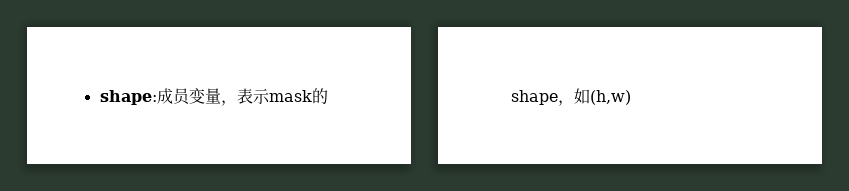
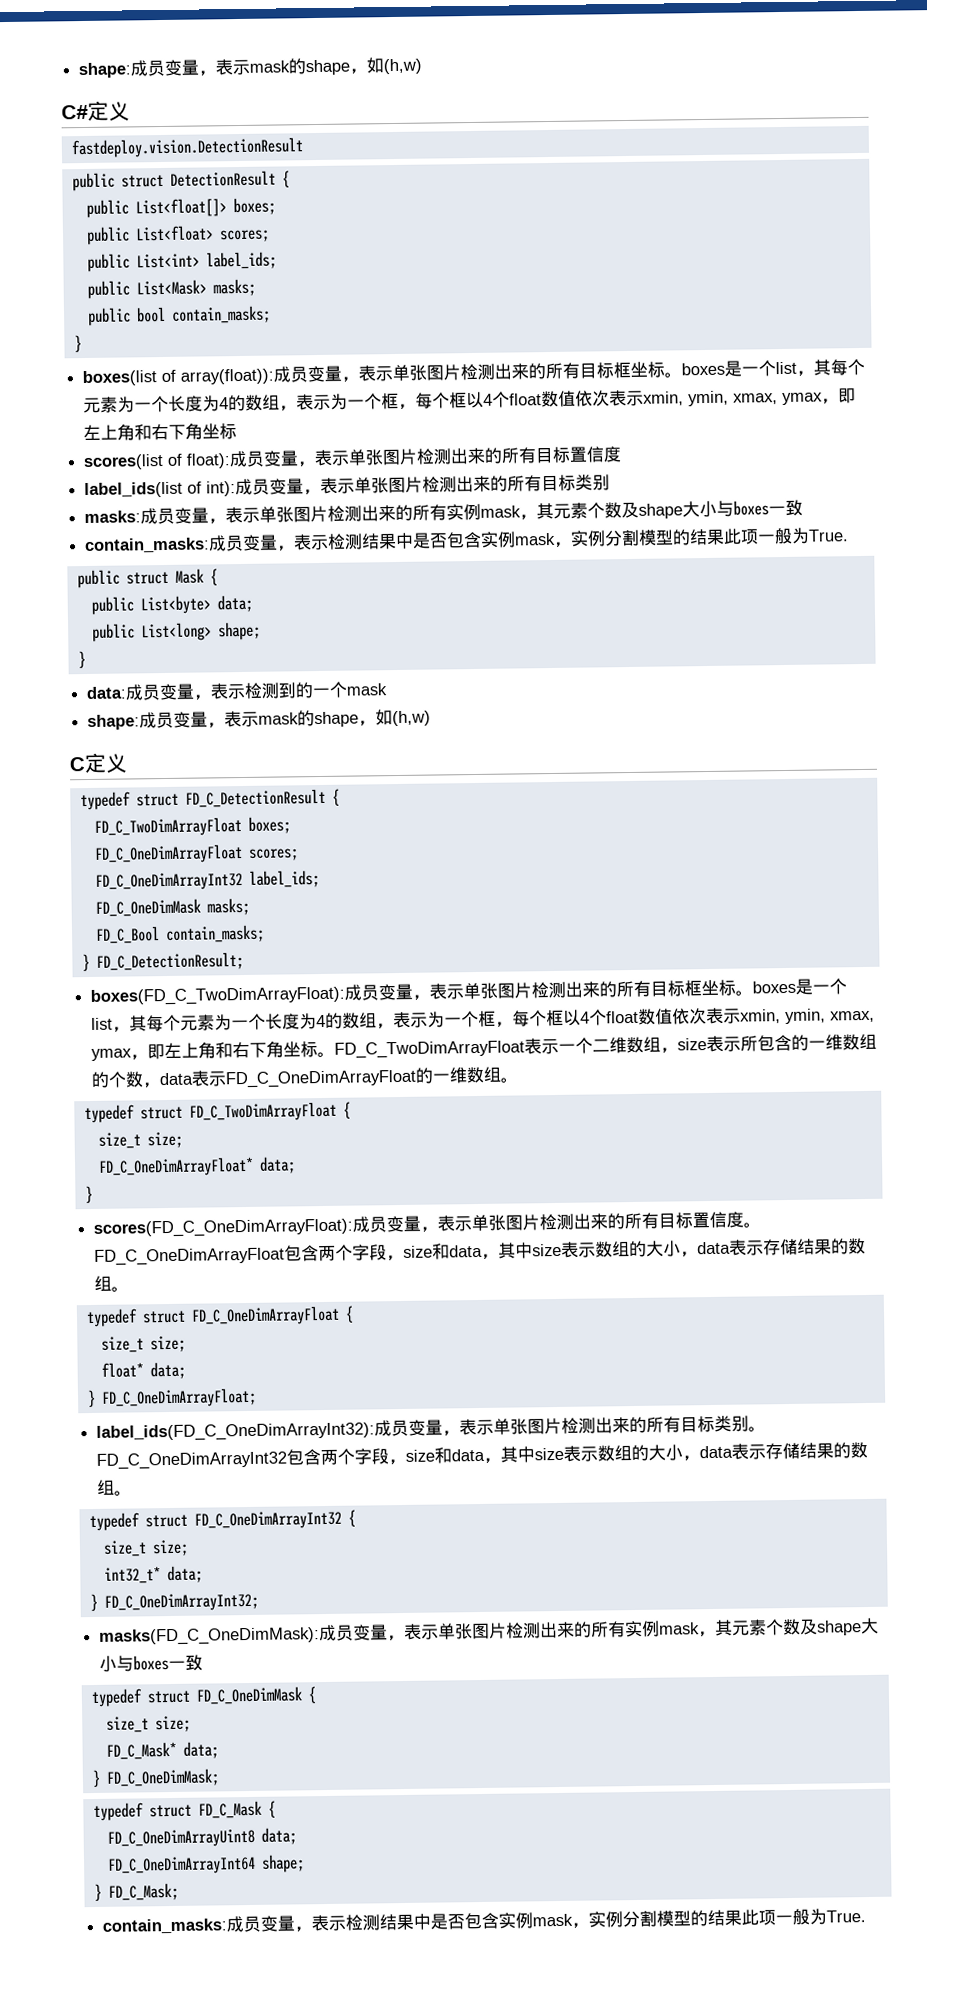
[99,88,631,106] shape:成员变量，表示mask的shape，如(h,w) -> [78,57,423,79] [61,100,130,121] [70,137,304,159] [71,170,290,192] [85,197,276,218] [85,225,270,245] [86,251,277,272] [86,278,256,299] [86,305,271,326] [73,335,82,353] [82,358,866,387] [83,388,857,414] [83,422,238,441] [83,446,623,471] [84,474,611,499] [84,499,804,525] [84,527,850,554] [76,568,218,589] [90,594,253,615] [91,621,261,642] [77,651,86,669] [86,681,388,701] [87,709,432,731] [69,752,127,774] [79,788,340,811] [93,816,291,837] [93,844,299,864] [94,870,320,891] [94,897,250,917] [94,924,265,944] [81,952,244,972] [90,978,848,1006] [91,1007,876,1033] [91,1033,878,1061] [91,1066,520,1089] [83,1101,351,1124] [97,1131,183,1149] [97,1156,296,1177] [84,1185,93,1204] [93,1211,762,1238] [94,1237,867,1266] [94,1275,130,1292] [85,1305,354,1328] [100,1335,186,1353] [100,1361,186,1380] [86,1387,257,1408] [96,1415,767,1442] [96,1441,869,1470] [97,1479,133,1496] [88,1509,356,1532] [102,1539,189,1557] [103,1565,203,1584] [89,1592,259,1612] [99,1617,880,1646] [99,1654,204,1672] [90,1686,317,1708] [105,1715,191,1733] [105,1741,219,1760] [91,1768,220,1788] [92,1800,276,1822] [106,1827,297,1848] [106,1854,305,1875] [93,1882,179,1902] [102,1908,867,1934] shape:成员变量，表示mask的shape，如(h,w) // C#定义 // fastdeploy.vision.DetectionResult // public struct DetectionResult { // public List<float[]> boxes; // public List<float> scores; // public List<int> label_ids; // public List<Mask> masks; // public bool contain_masks; // } // boxes(list of array(float)):成员变量，表示单张图片检测出来的所有目标框坐标。boxes是一个list，其每个元素为一个长度为4的数组，表示为一个框，每个框以4个float数值依次表示xmin, ymin, xmax, ymax，即左上角和右下角坐标 // scores(list of float):成员变量，表示单张图片检测出来的所有目标置信度 // label_ids(list of int):成员变量，表示单张图片检测出来的所有目标类别 // masks:成员变量，表示单张图片检测出来的所有实例mask，其元素个数及shape大小与boxes一致 // contain_masks:成员变量，表示检测结果中是否包含实例mask，实例分割模型的结果此项一般为True. // public struct Mask { // public List<byte> data; // public List<long> shape; // } // data:成员变量，表示检测到的一个mask // shape:成员变量，表示mask的shape，如(h,w) // C定义 // typedef struct FD_C_DetectionResult { // FD_C_TwoDimArrayFloat boxes; // FD_C_OneDimArrayFloat scores; // FD_C_OneDimArrayInt32 label_ids; // FD_C_OneDimMask masks; // FD_C_Bool contain_masks; // } FD_C_DetectionResult; // boxes(FD_C_TwoDimArrayFloat):成员变量，表示单张图片检测出来的所有目标框坐标。boxes是一个list，其每个元素为一个长度为4的数组，表示为一个框，每个框以4个float数值依次表示xmin, ymin, xmax, ymax，即左上角和右下角坐标。FD_C_TwoDimArrayFloat表示一个二维数组，size表示所包含的一维数组的个数，data表示FD_C_OneDimArrayFloat的一维数组。 // typedef struct FD_C_TwoDimArrayFloat { // size_t size; // FD_C_OneDimArrayFloat* data; // } // scores(FD_C_OneDimArrayFloat):成员变量，表示单张图片检测出来的所有目标置信度。FD_C_OneDimArrayFloat包含两个字段，size和data，其中size表示数组的大小，data表示存储结果的数组。 // typedef struct FD_C_OneDimArrayFloat { // size_t size; // float* data; // } FD_C_OneDimArrayFloat; // label_ids(FD_C_OneDimArrayInt32):成员变量，表示单张图片检测出来的所有目标类别。FD_C_OneDimArrayInt32包含两个字段，size和data，其中size表示数组的大小，data表示存储结果的数组。 // typedef struct FD_C_OneDimArrayInt32 { // size_t size; // int32_t* data; // } FD_C_OneDimArrayInt32; // masks(FD_C_OneDimMask):成员变量，表示单张图片检测出来的所有实例mask，其元素个数及shape大小与boxes一致 // typedef struct FD_C_OneDimMask { // size_t size; // FD_C_Mask* data; // } FD_C_OneDimMask; // typedef struct FD_C_Mask { // FD_C_OneDimArrayUint8 data; // FD_C_OneDimArrayInt64 shape; // } FD_C_Mask; // contain_masks:成员变量，表示检测结果中是否包含实例mask，实例分割模型的结果此项一般为True.

